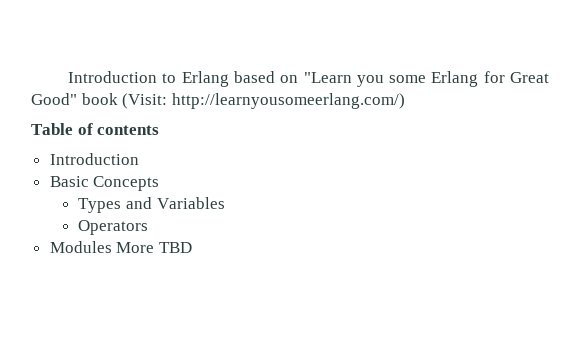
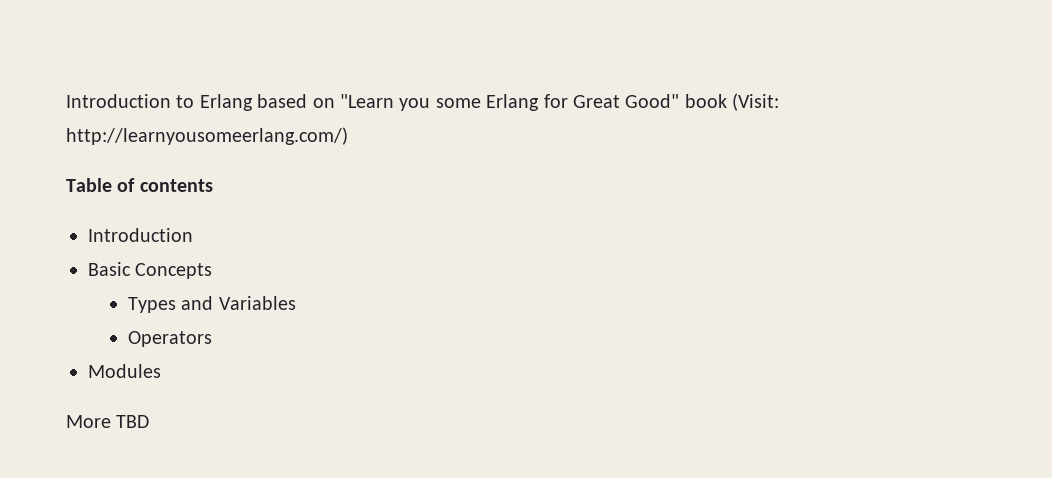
(112, 247) none -> (161, 371) //

